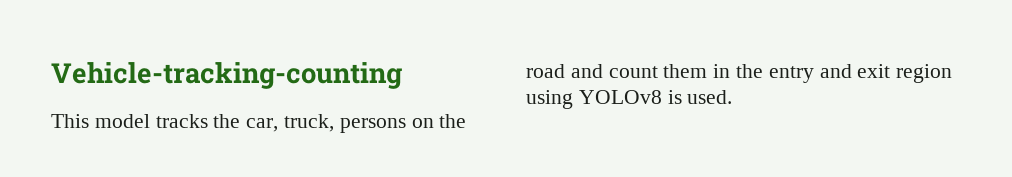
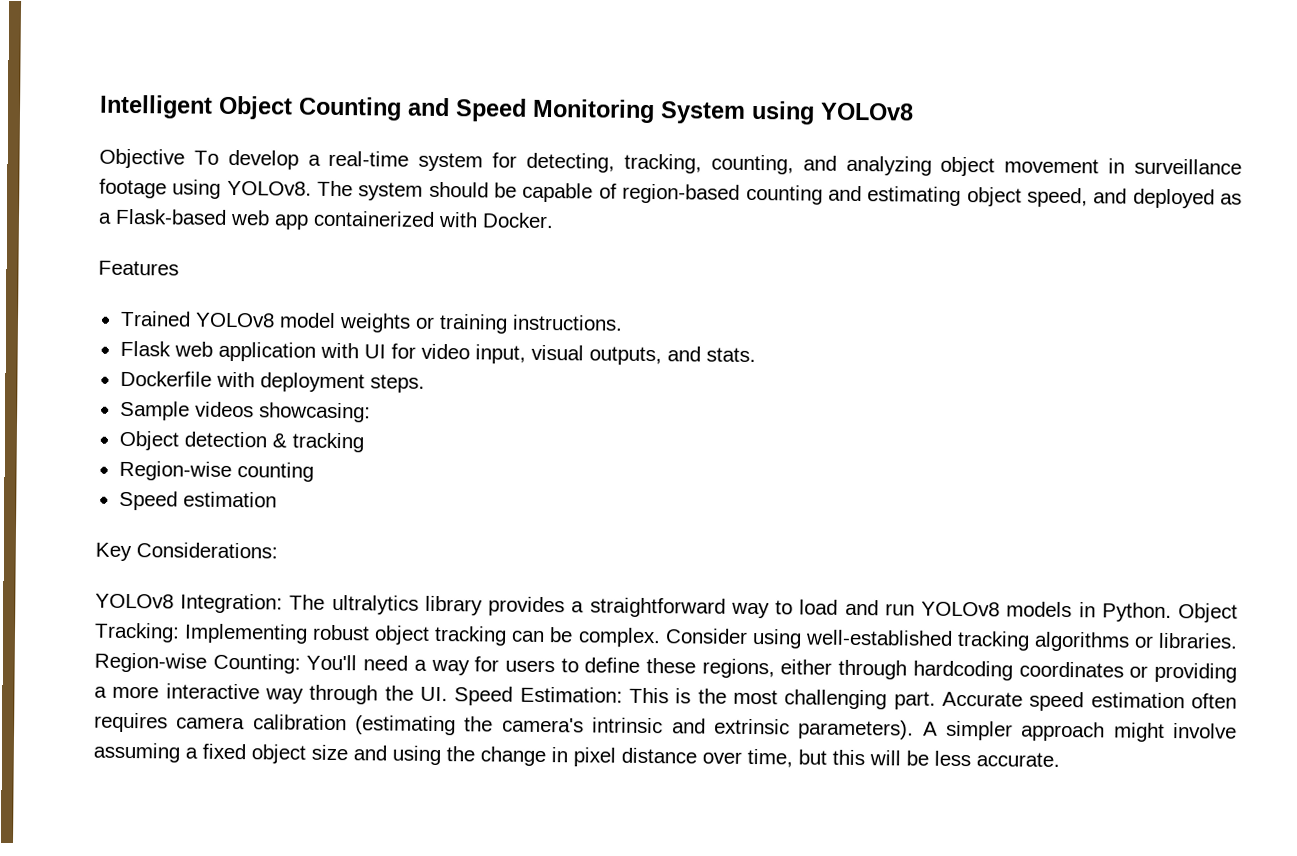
[51,62,402,89] [51,114,467,133] [526,64,953,83] [526,90,733,109] Vehicle-tracking-counting // This model tracks the car, truck, persons on the road and count them in the entry and exit region using YOLOv8 is used. -> [99,94,914,125] [99,148,1242,177] [99,178,1242,209] [98,208,554,230] [98,260,179,276] [119,310,623,334] [119,340,756,366] [119,370,425,393] [119,400,371,423] [118,430,364,453] [118,460,314,482] [118,490,277,511] [95,542,278,562] [95,593,1239,623] [94,622,1238,652] [94,652,1238,683] [94,683,1238,712] [94,712,1238,742] [93,742,1060,768] Intelligent Object Counting and Speed Monitoring System using YOLOv8 // Objective To develop a real-time system for detecting, tracking, counting, and analyzing object movement in surveillance footage using YOLOv8. The system should be capable of region-based counting and estimating object speed, and deployed as a Flask-based web app containerized with Docker. // Features // Trained YOLOv8 model weights or training instructions. // Flask web application with UI for video input, visual outputs, and stats. // Dockerfile with deployment steps. // Sample videos showcasing: // Object detection & tracking // Region-wise counting // Speed estimation // Key Considerations: // YOLOv8 Integration: The ultralytics library provides a straightforward way to load and run YOLOv8 models in Python. Object Tracking: Implementing robust object tracking can be complex. Consider using well-established tracking algorithms or libraries. Region-wise Counting: You'll need a way for users to define these regions, either through hardcoding coordinates or providing a more interactive way through the UI. Speed Estimation: This is the most challenging part. Accurate speed estimation often requires camera calibration (estimating the camera's intrinsic and extrinsic parameters). A simpler approach might involve assuming a fixed object size and using the change in pixel distance over time, but this will be less accurate.

